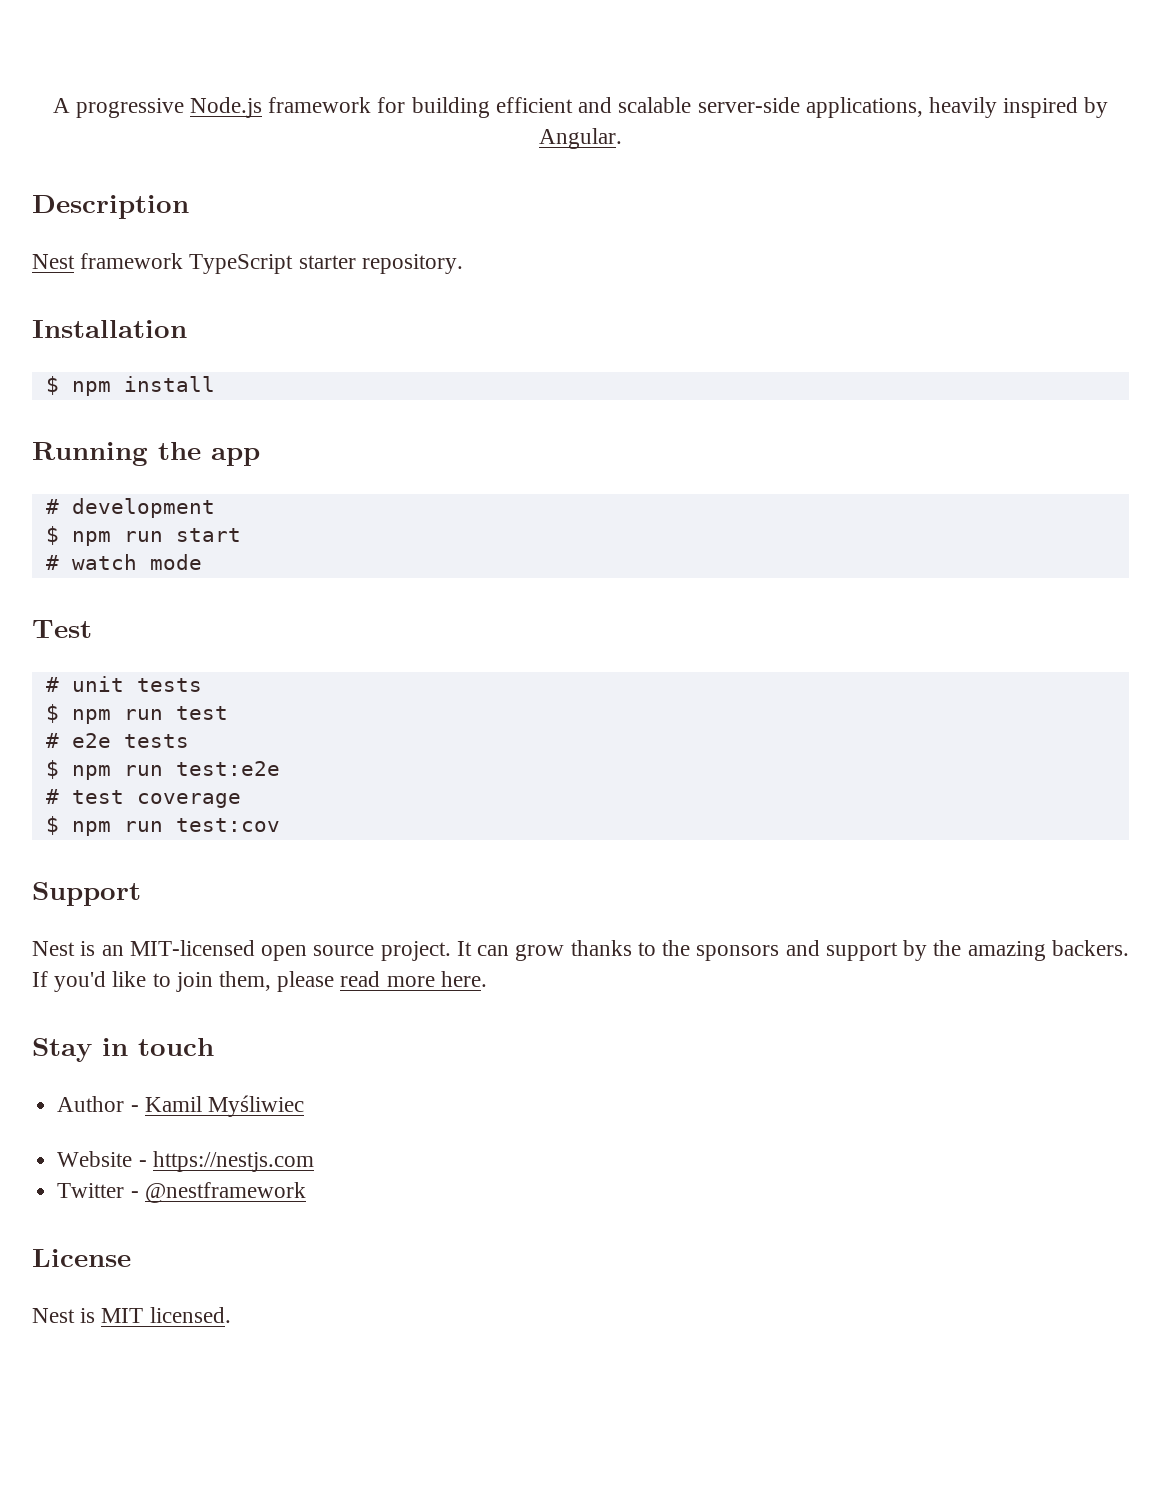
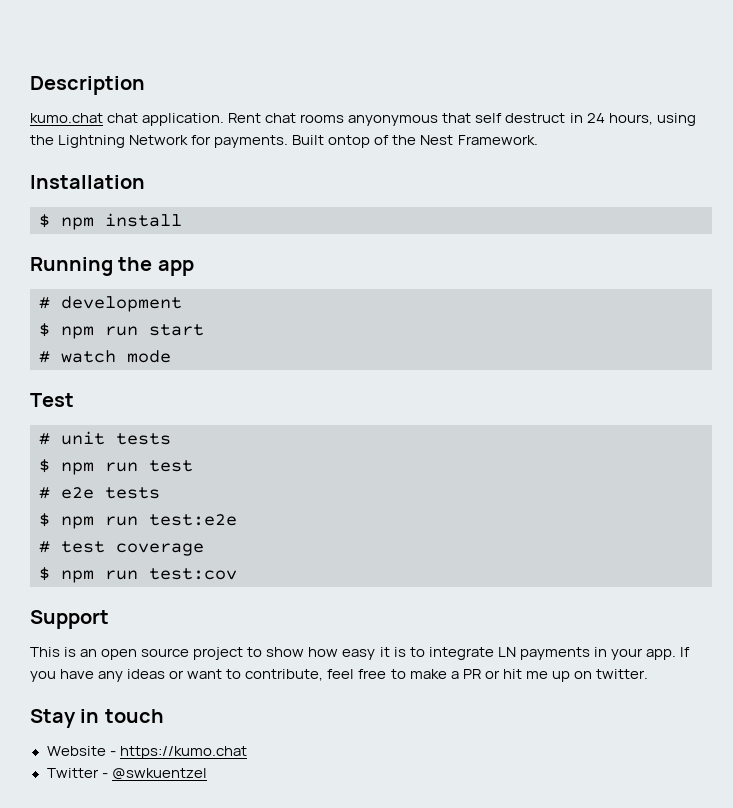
[52,97,1109,118] [539,128,622,149] [32,195,189,219] [32,253,463,274] A progressive Node.js framework for building efficient and scalable server-side applications, heavily inspired by Angular. // Description // Nest framework TypeScript starter repository. -> [30,76,145,95] [30,113,696,126] [30,135,538,148] Description // kumo.chat chat application. Rent chat rooms anyonymous that self destruct in 24 hours, using the Lightning Network for payments. Built ontop of the Nest Framework.
[32,941,75,956] Nest -> [30,647,60,657] This
[129,940,255,956] MIT-licensed -> (98, 653) none
[380,940,1130,961] [32,971,487,992] project. It can grow thanks to the sponsors and support by the amazing backers. If you'd like to join them, please read more here. -> [193,647,690,660] [30,669,648,682] project to show how easy it is to integrate LN payments in your app. If you have any ideas or want to contribute, feel free to make a PR or hit me up on twitter.
[57,1095,304,1117] // Author - Kamil Myśliwiec -> (164, 716) none
[152,1151,314,1172] https://nestjs.com -> [119,746,247,759] https://kumo.chat
[144,1182,306,1203] [32,1249,131,1267] [32,1307,231,1323] @nestframework // License // Nest is MIT licensed. -> [111,768,207,780] @swkuentzel

